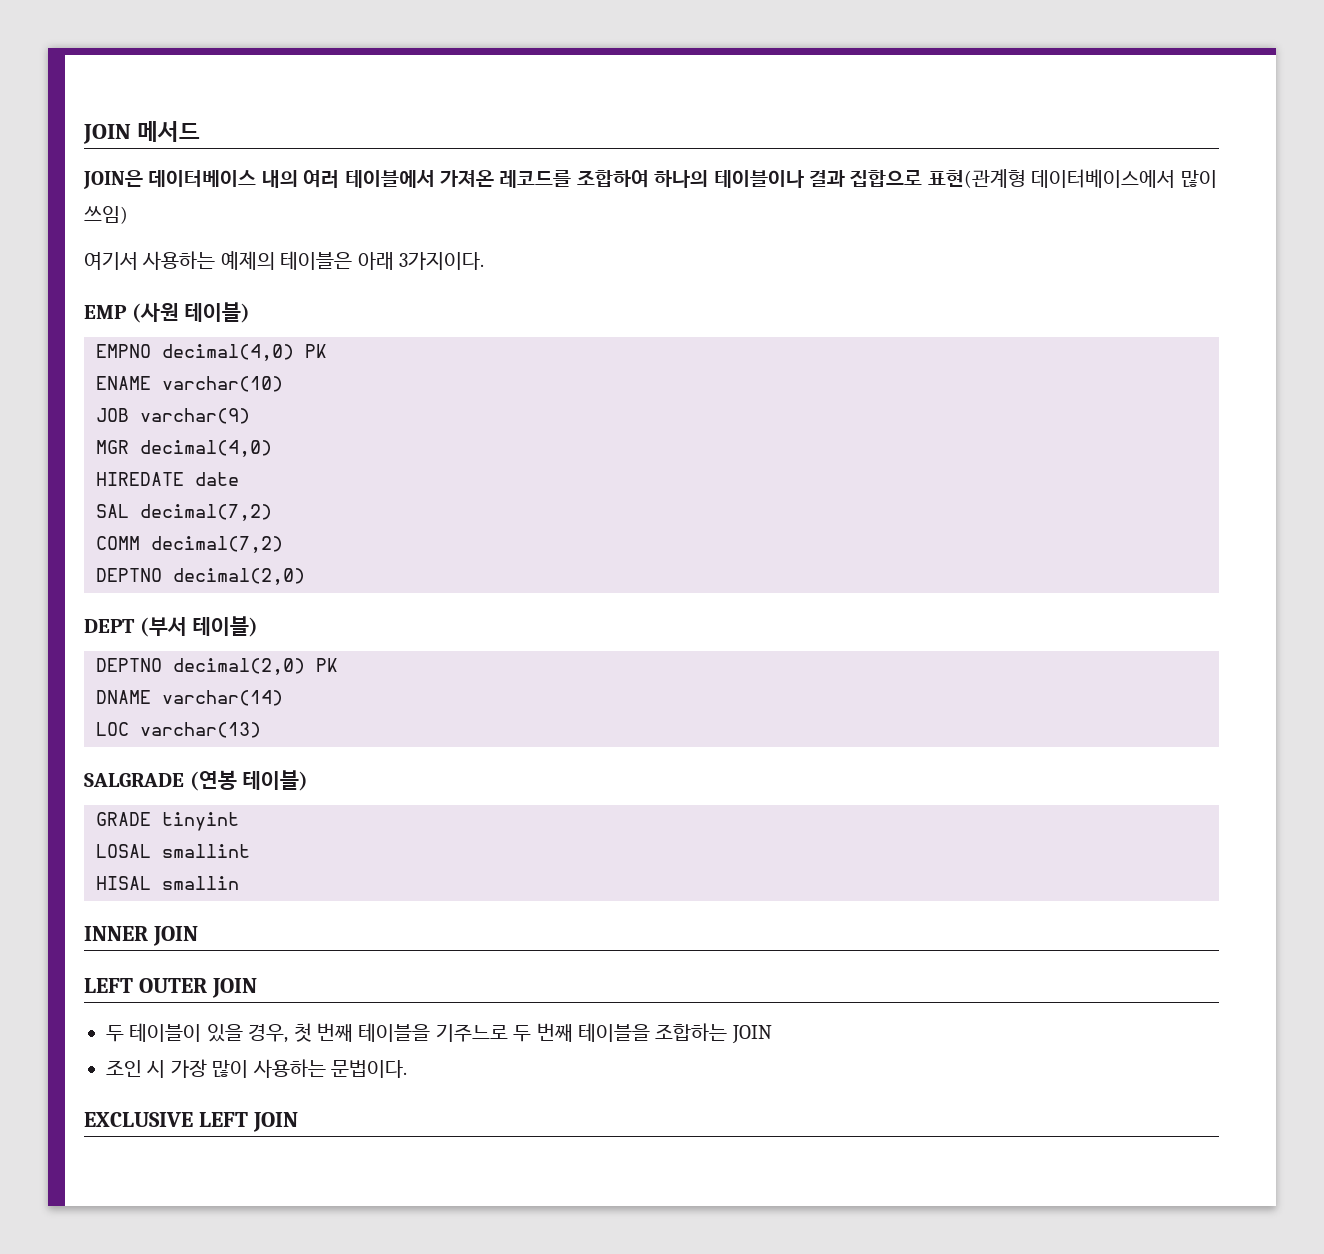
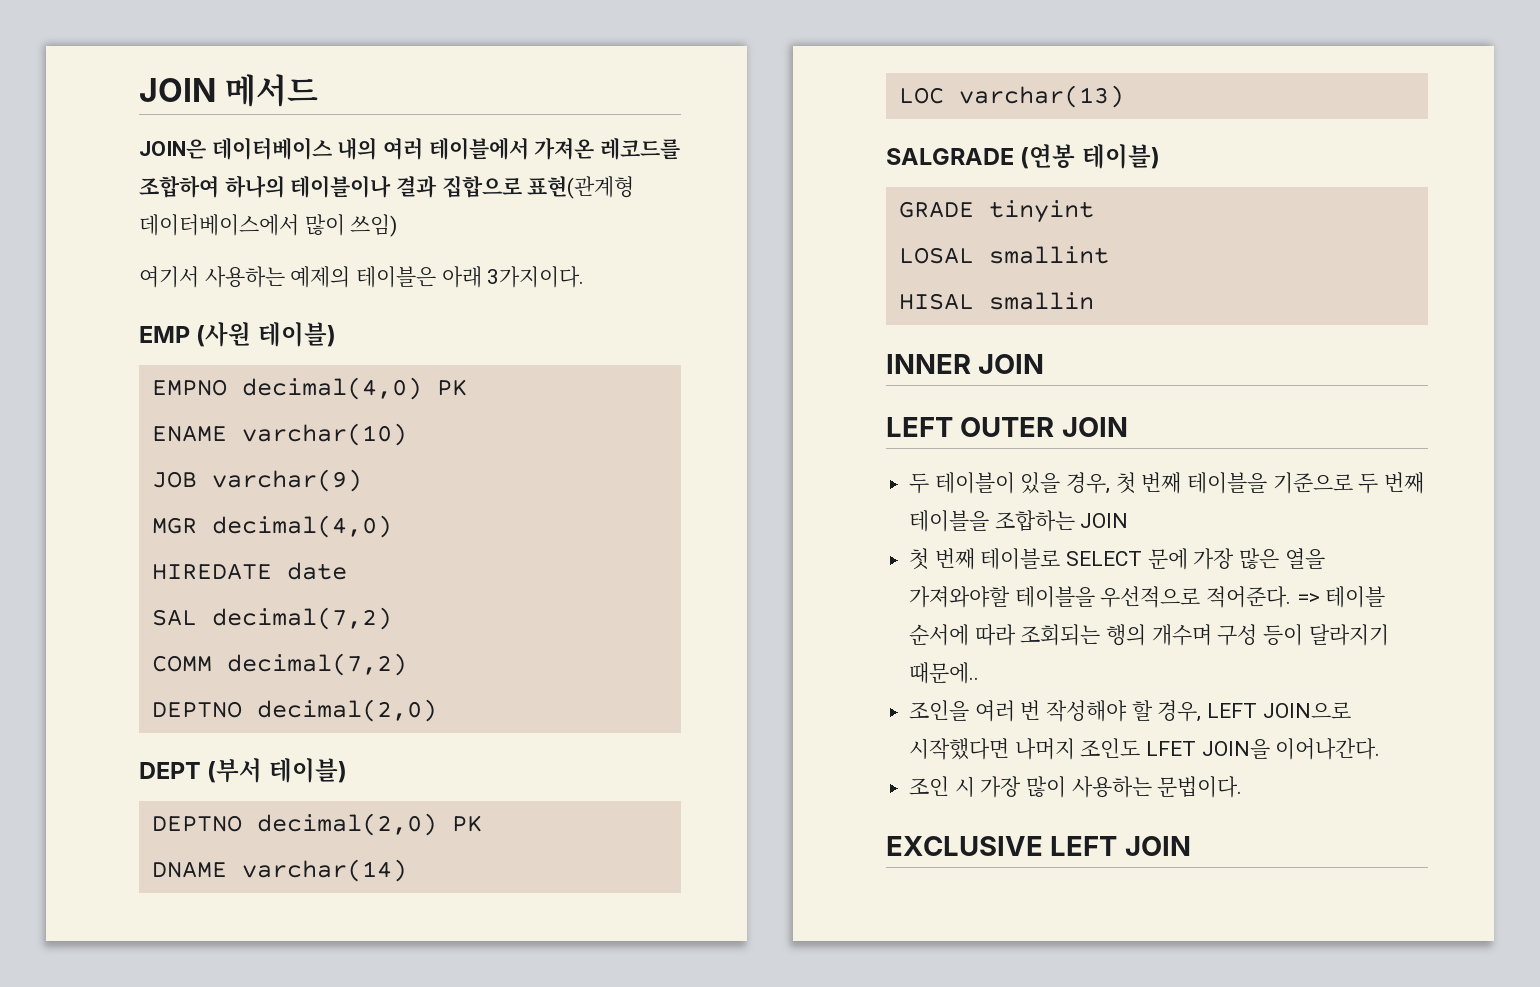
[435,1024,508,1042] 기주느로 -> [1272,472,1353,494] 기준으로
(772, 1034) none -> [909,548,1325,570] [909,586,1386,608] [909,624,1389,646] [909,662,980,684] [909,700,1351,722] [909,738,1381,760] // 첫 번째 테이블로 SELECT 문에 가장 많은 열을 가져와야할 테이블을 우선적으로 적어준다. => 테이블 순서에 따라 조회되는 행의 개수며 구성 등이 달라지기 때문에.. // 조인을 여러 번 작성해야 할 경우, LEFT JOIN으로 시작했다면 나머지 조인도 LFET JOIN을 이어나간다.

